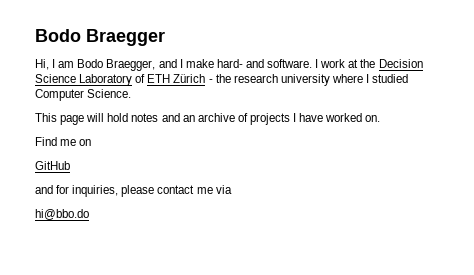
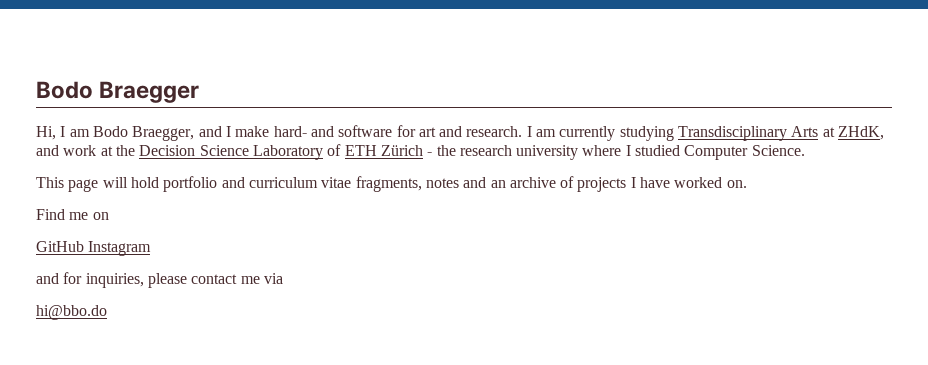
[267,59,319,68] software. I -> [338,125,885,141] [36,145,59,156] software for art and research. I am currently studying Transdisciplinary Arts at ZHdK, and
(129, 117) none -> [163,176,422,192] portfolio and curriculum vitae fragments,
(70, 165) none -> [88,241,152,256] Instagram

